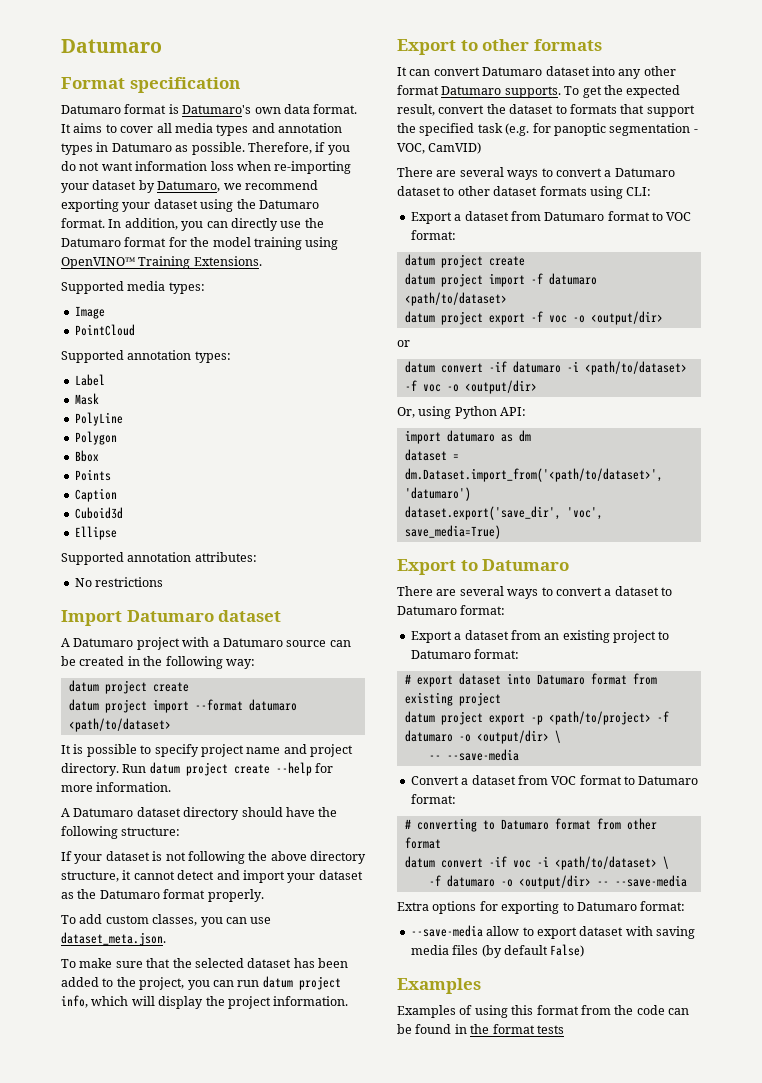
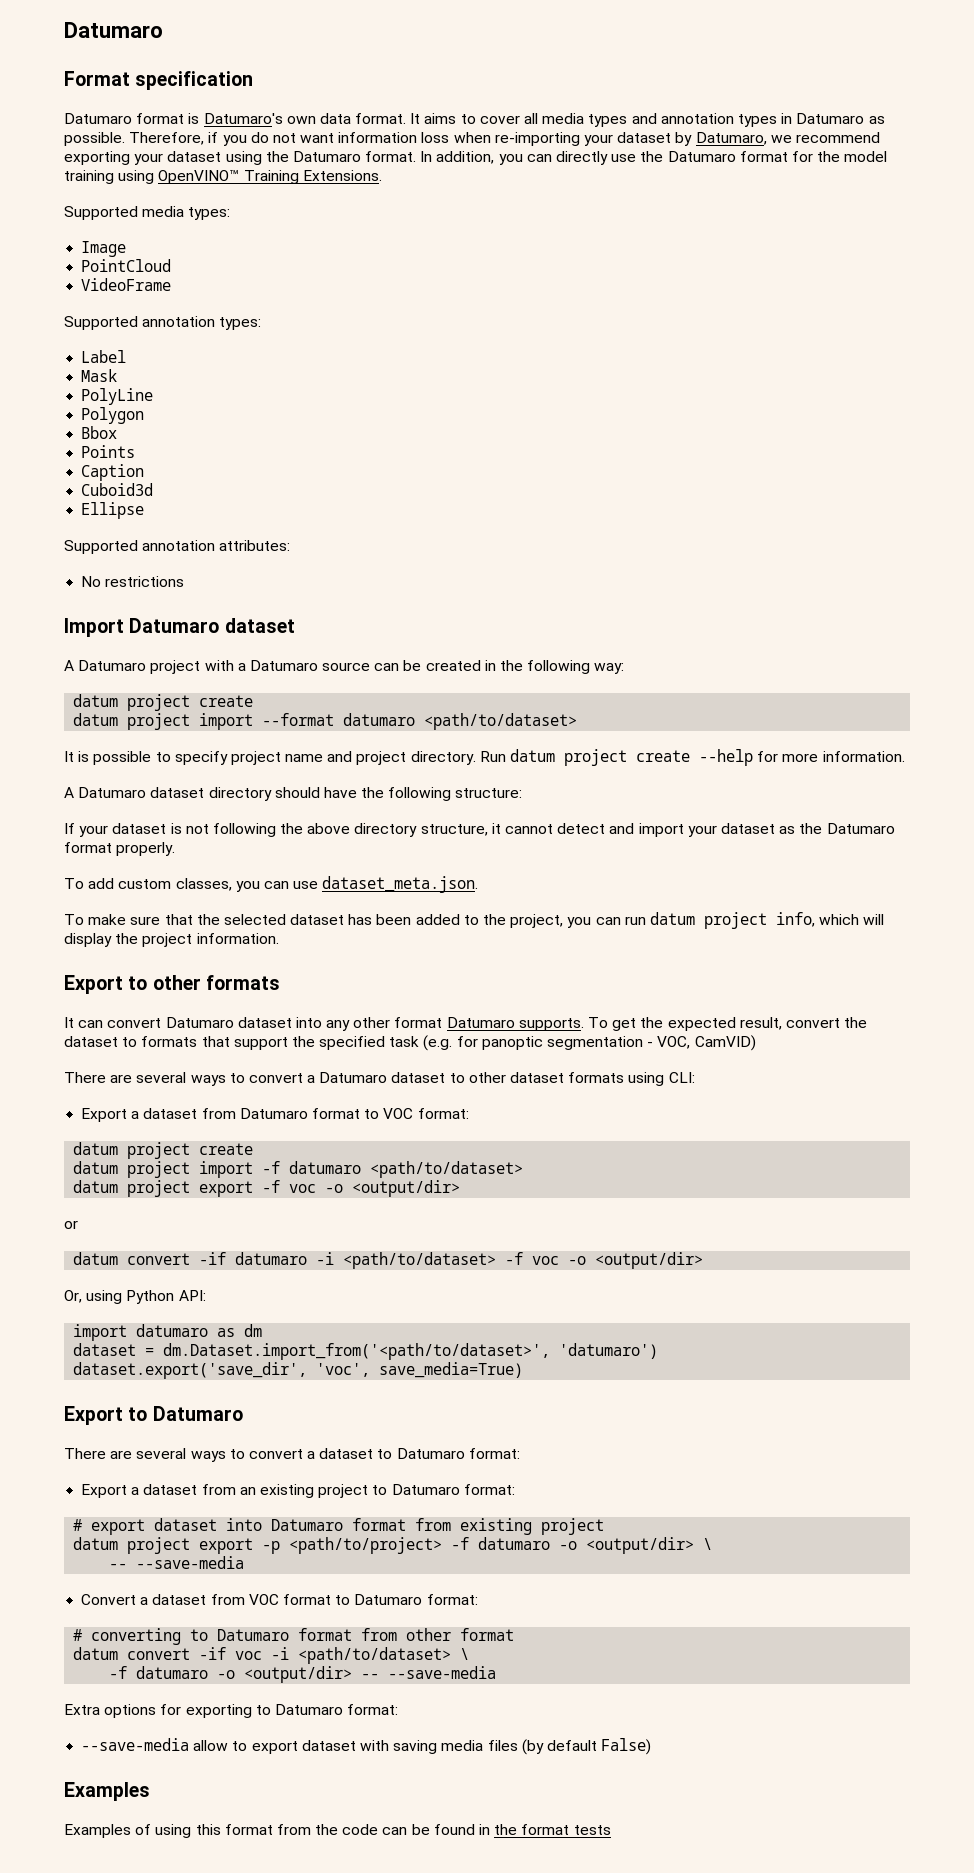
(135, 330) none -> [81,278,172,291] // VideoFrame

